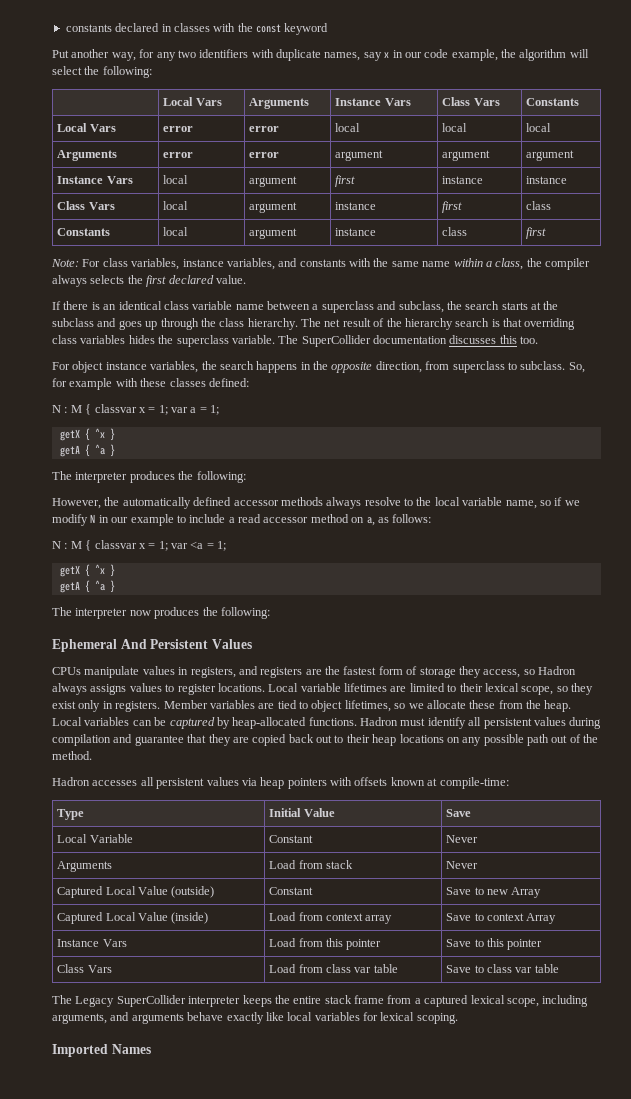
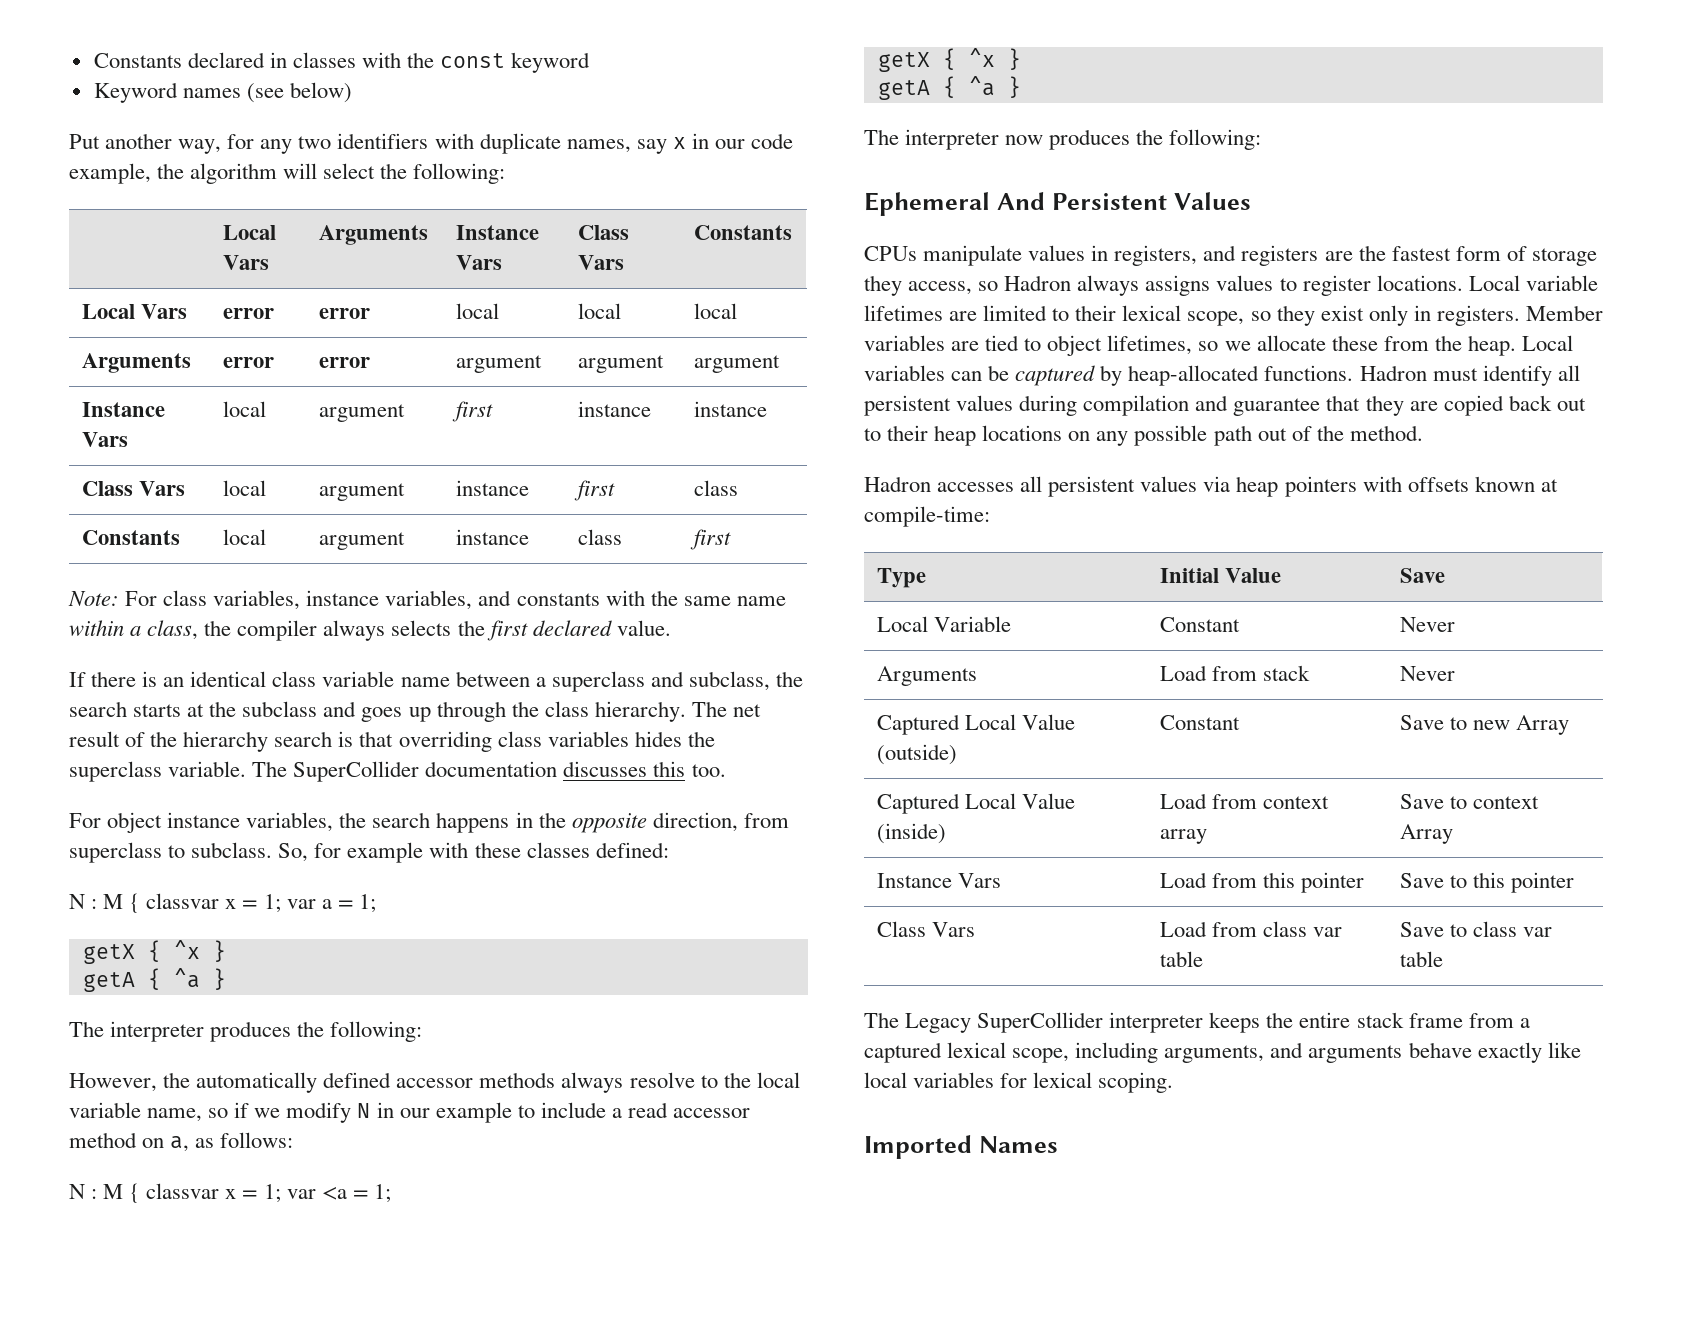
[65,24,112,32] constants -> [93,53,182,68] Constants
(329, 29) none -> [93,82,352,103] // Keyword names (see below)

